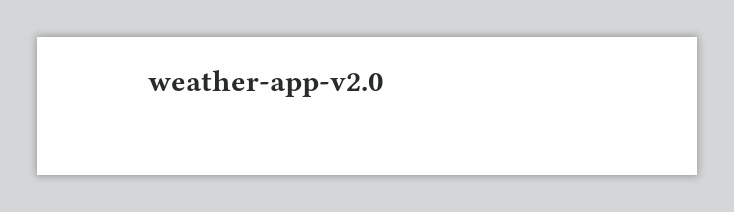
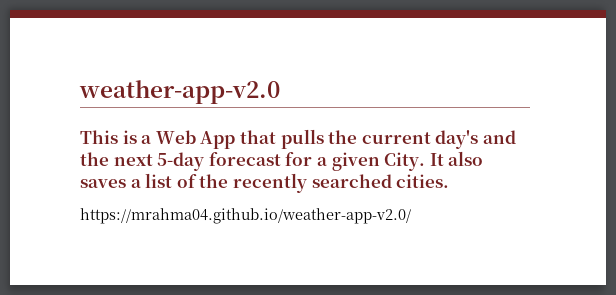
(383, 83) none -> [80,129,516,149] [80,151,484,171] [80,173,450,193] [80,208,411,224] // This is a Web App that pulls the current day's and the next 5-day forecast for a given City. It also saves a list of the recently searched cities. // https://mrahma04.github.io/weather-app-v2.0/

